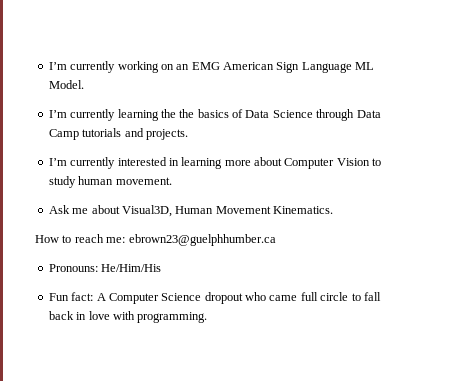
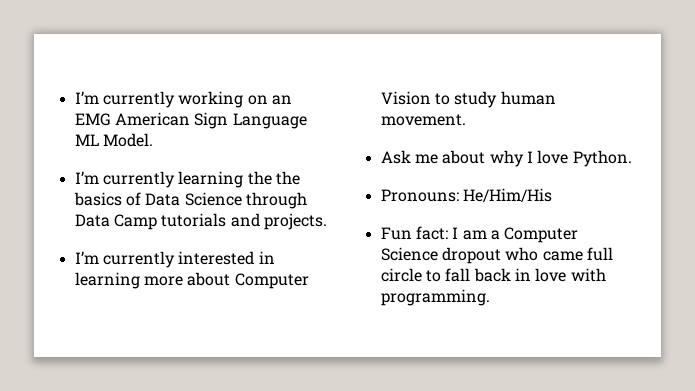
[121,205,333,217] [35,234,276,246] Visual3D, Human Movement Kinematics. // How to reach me: ebrown23@guelphhumber.ca -> [489,150,632,167] why I love Python.
[96,293,106,301] A -> [452,227,500,240] I am a

